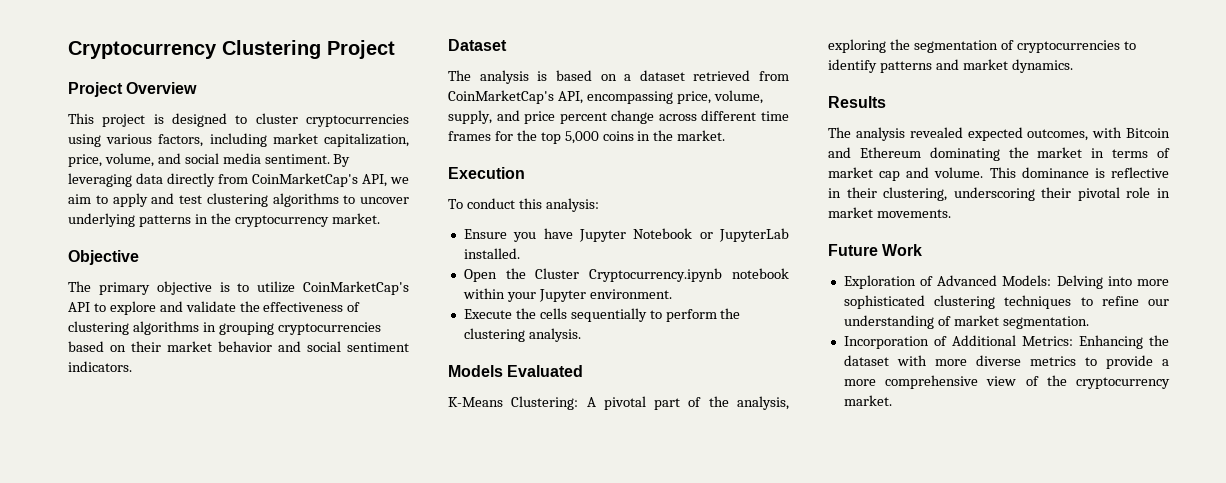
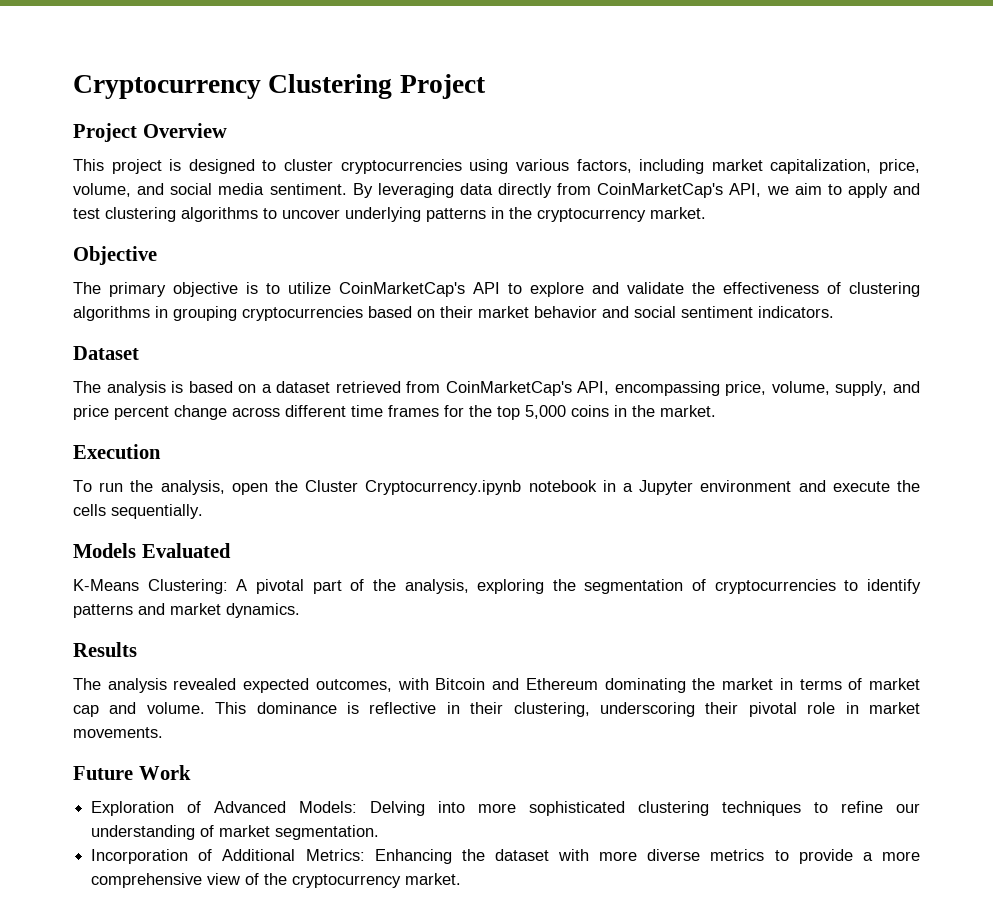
[466,198,599,212] [463,228,789,242] [463,248,520,259] [463,268,789,282] [462,288,672,302] [463,308,741,322] [463,328,581,342] conduct this analysis: // Ensure you have Jupyter Notebook or JupyterLab installed. // Open the Cluster Cryptocurrency.ipynb notebook within your Jupyter environment. // Execute the cells sequentially to perform the clustering analysis. -> [99,480,921,495] [73,504,203,519] run the analysis, open the Cluster Cryptocurrency.ipynb notebook in a Jupyter environment and execute the cells sequentially.

